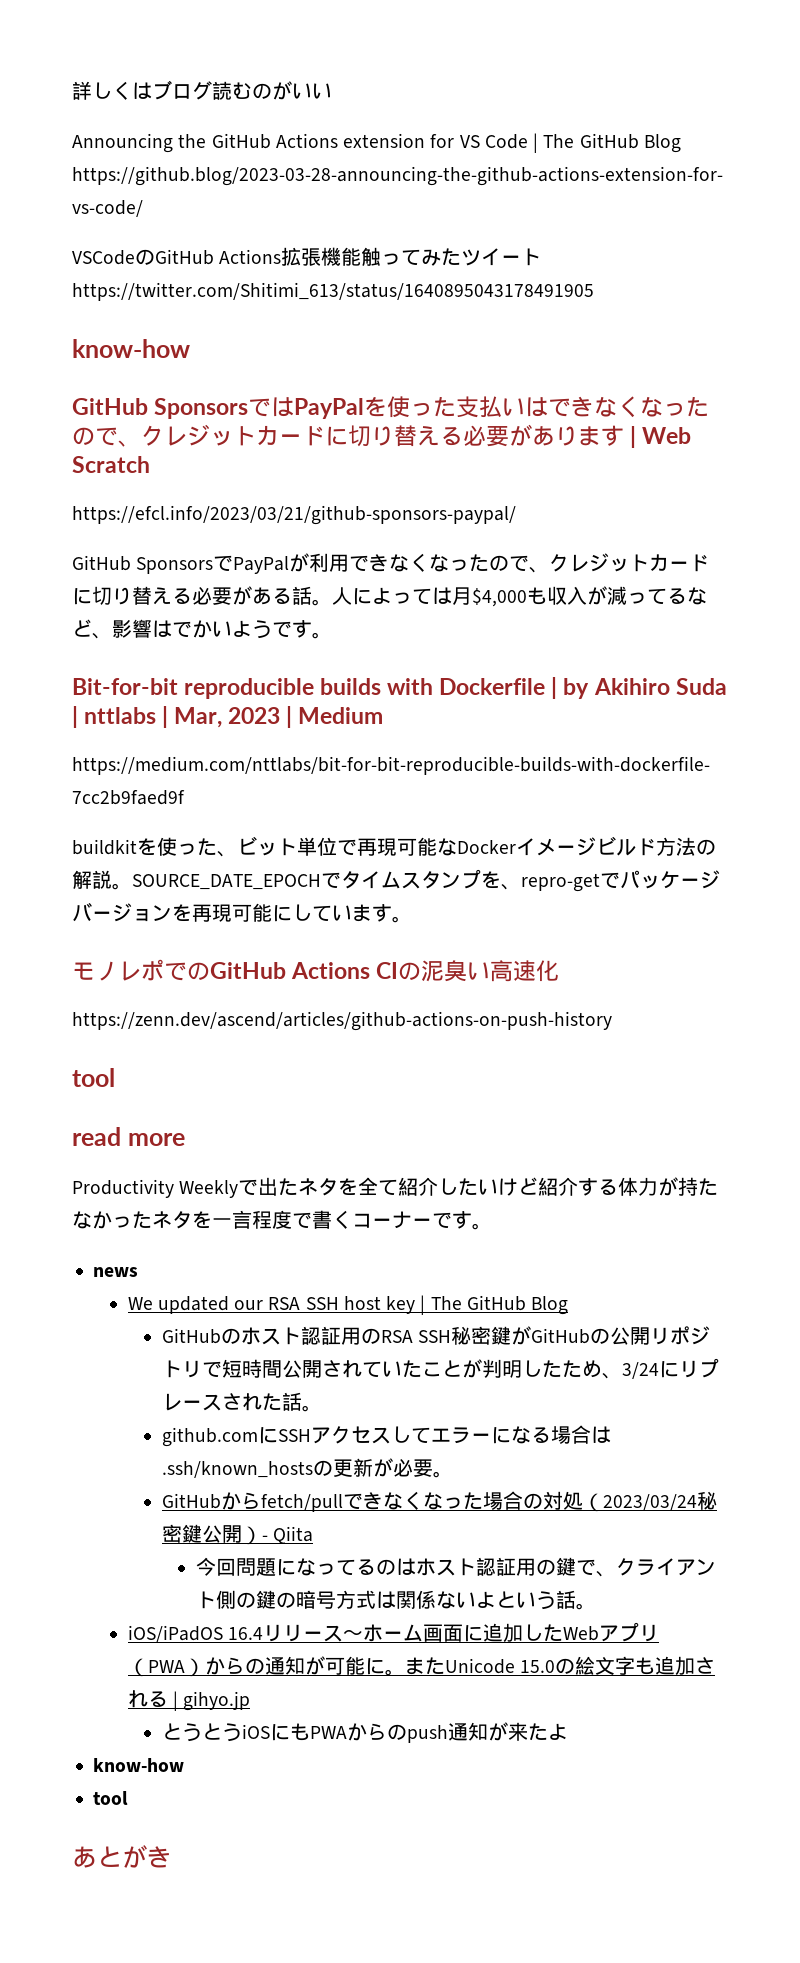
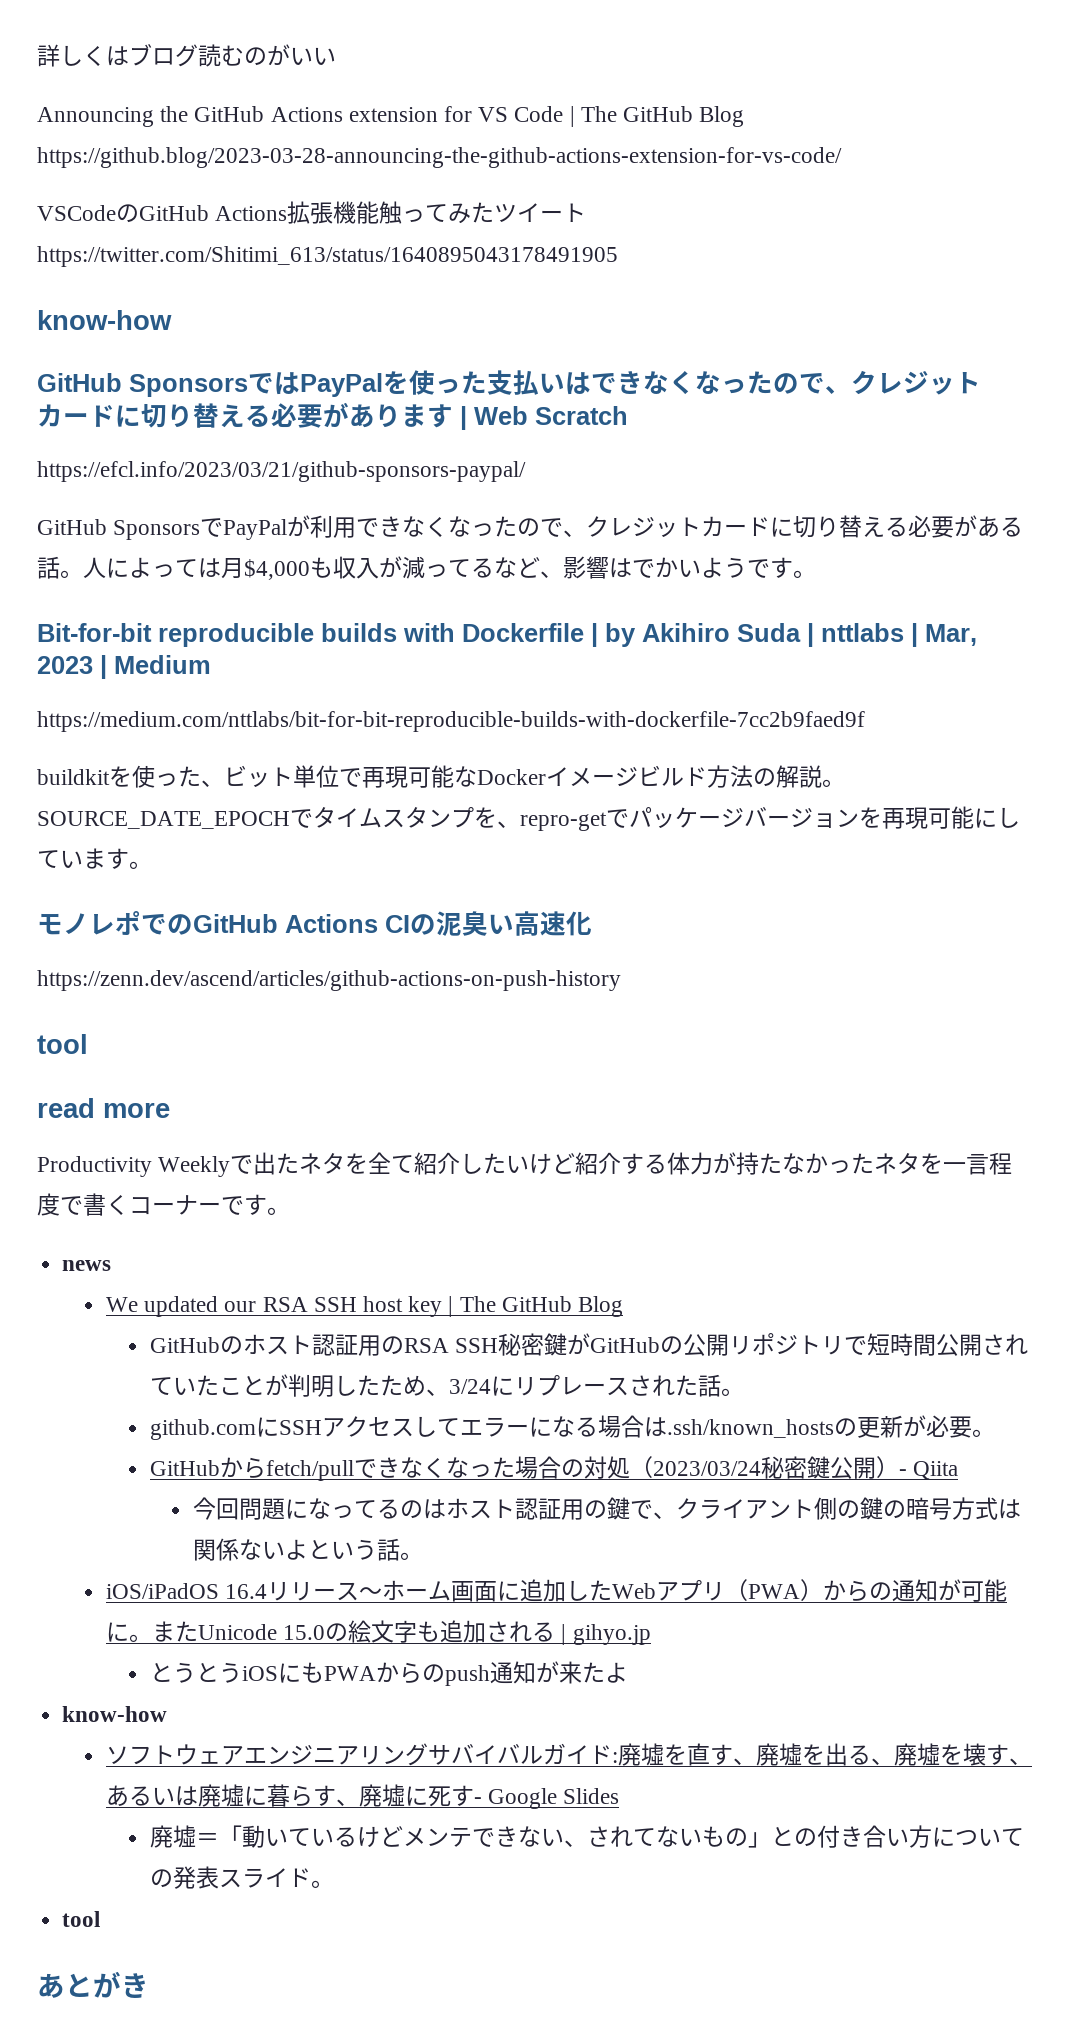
(185, 1765) none -> [105,1743,1032,1766] [105,1784,620,1809] [149,1825,1024,1848] [149,1866,334,1889] // ソフトウェアエンジニアリングサバイバルガイド:廃墟を直す、廃墟を出る、廃墟を壊す、あるいは廃墟に暮らす、廃墟に死す- Google Slides // 廃墟＝「動いているけどメンテできない、されてないもの」との付き合い方についての発表スライド。

